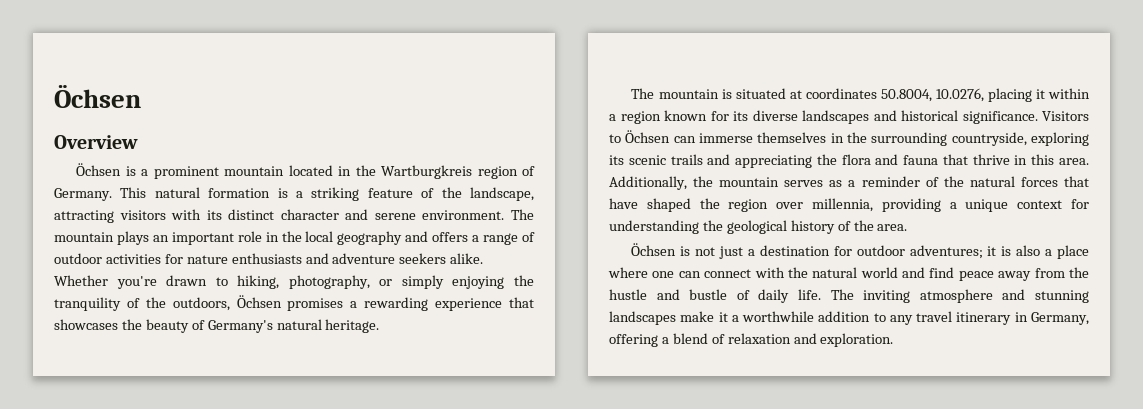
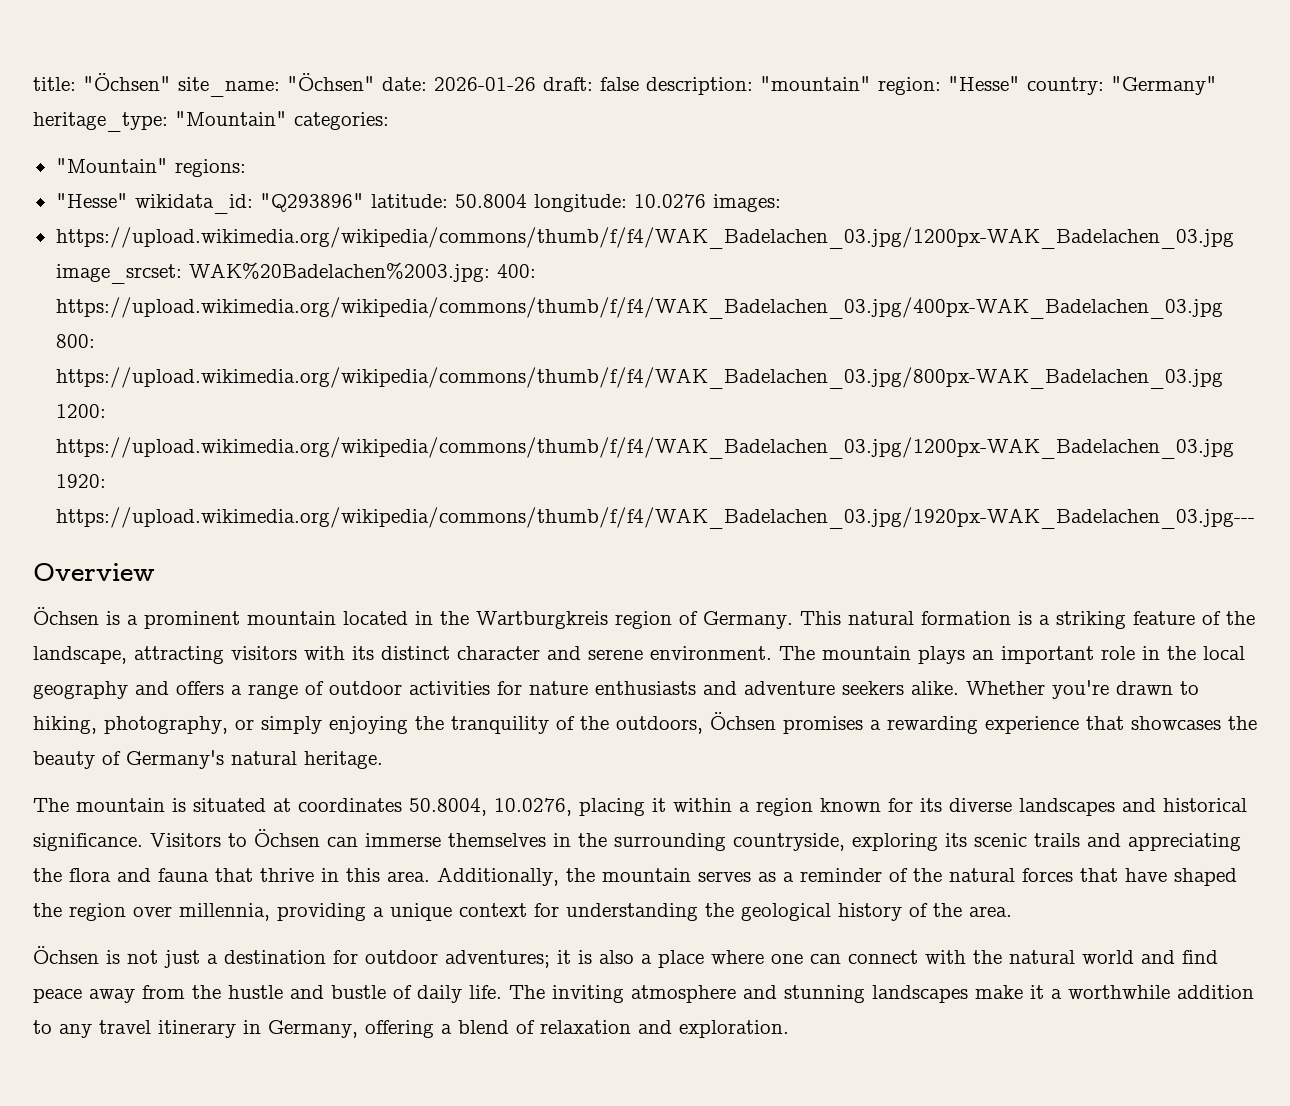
[54,85,141,108] Öchsen -> [33,73,1217,97] [33,111,389,132] [55,158,246,177] [55,193,781,214] [55,227,1234,249] [55,262,536,284] [55,297,1223,319] [55,334,95,348] [55,367,1223,389] [55,404,106,418] [55,437,1234,459] [55,474,106,488] [55,507,1255,529] title: "Öchsen" site_name: "Öchsen" date: 2026-01-26 draft: false description: "mountain" region: "Hesse" country: "Germany" heritage_type: "Mountain" categories: // "Mountain" regions: // "Hesse" wikidata_id: "Q293896" latitude: 50.8004 longitude: 10.0276 images: // https://upload.wikimedia.org/wikipedia/commons/thumb/f/f4/WAK_Badelachen_03.jpg/1200px-WAK_Badelachen_03.jpg image_srcset: WAK%20Badelachen%2003.jpg: 400: https://upload.wikimedia.org/wikipedia/commons/thumb/f/f4/WAK_Badelachen_03.jpg/400px-WAK_Badelachen_03.jpg 800: https://upload.wikimedia.org/wikipedia/commons/thumb/f/f4/WAK_Badelachen_03.jpg/800px-WAK_Badelachen_03.jpg 1200: https://upload.wikimedia.org/wikipedia/commons/thumb/f/f4/WAK_Badelachen_03.jpg/1200px-WAK_Badelachen_03.jpg 1920: https://upload.wikimedia.org/wikipedia/commons/thumb/f/f4/WAK_Badelachen_03.jpg/1920px-WAK_Badelachen_03.jpg---

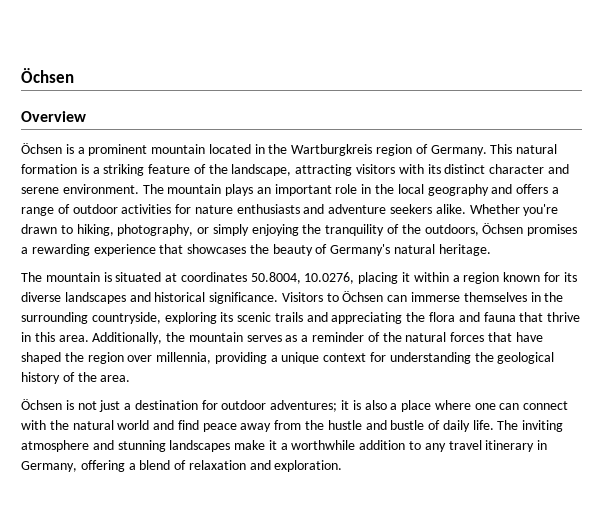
[33,73,1217,97] [33,111,389,132] [55,158,246,177] [55,193,781,214] [55,227,1234,249] [55,262,536,284] [55,297,1223,319] [55,334,95,348] [55,367,1223,389] [55,404,106,418] [55,437,1234,459] [55,474,106,488] [55,507,1255,529] title: "Öchsen" site_name: "Öchsen" date: 2026-01-26 draft: false description: "mountain" region: "Hesse" country: "Germany" heritage_type: "Mountain" categories: // "Mountain" regions: // "Hesse" wikidata_id: "Q293896" latitude: 50.8004 longitude: 10.0276 images: // https://upload.wikimedia.org/wikipedia/commons/thumb/f/f4/WAK_Badelachen_03.jpg/1200px-WAK_Badelachen_03.jpg image_srcset: WAK%20Badelachen%2003.jpg: 400: https://upload.wikimedia.org/wikipedia/commons/thumb/f/f4/WAK_Badelachen_03.jpg/400px-WAK_Badelachen_03.jpg 800: https://upload.wikimedia.org/wikipedia/commons/thumb/f/f4/WAK_Badelachen_03.jpg/800px-WAK_Badelachen_03.jpg 1200: https://upload.wikimedia.org/wikipedia/commons/thumb/f/f4/WAK_Badelachen_03.jpg/1200px-WAK_Badelachen_03.jpg 1920: https://upload.wikimedia.org/wikipedia/commons/thumb/f/f4/WAK_Badelachen_03.jpg/1920px-WAK_Badelachen_03.jpg--- -> [21,68,74,83] Öchsen

